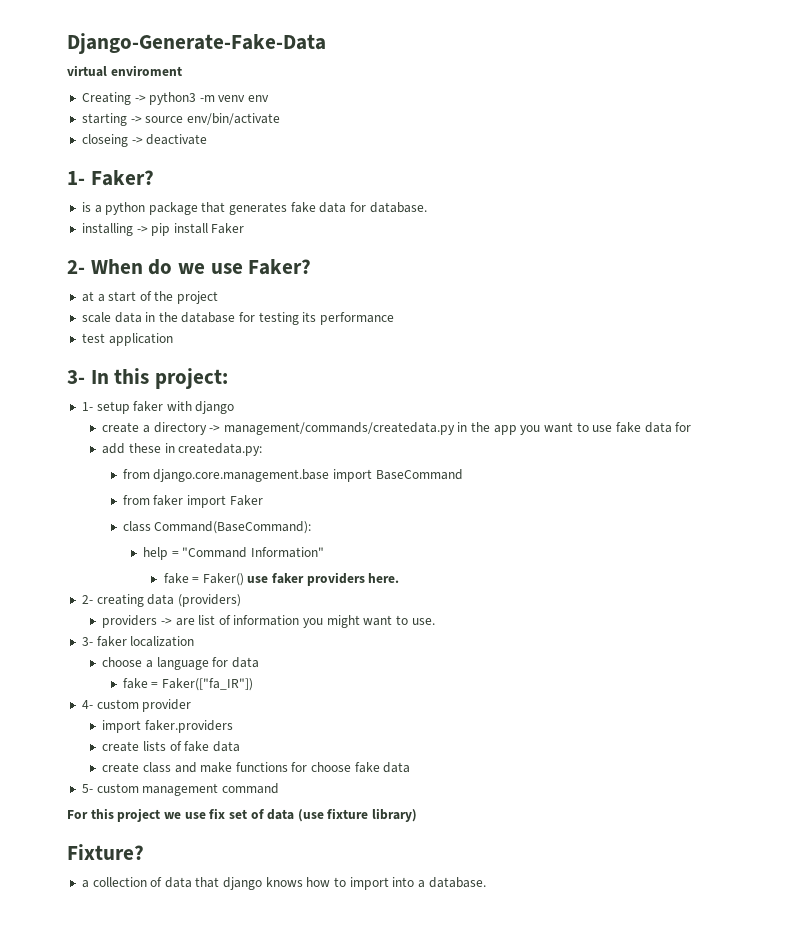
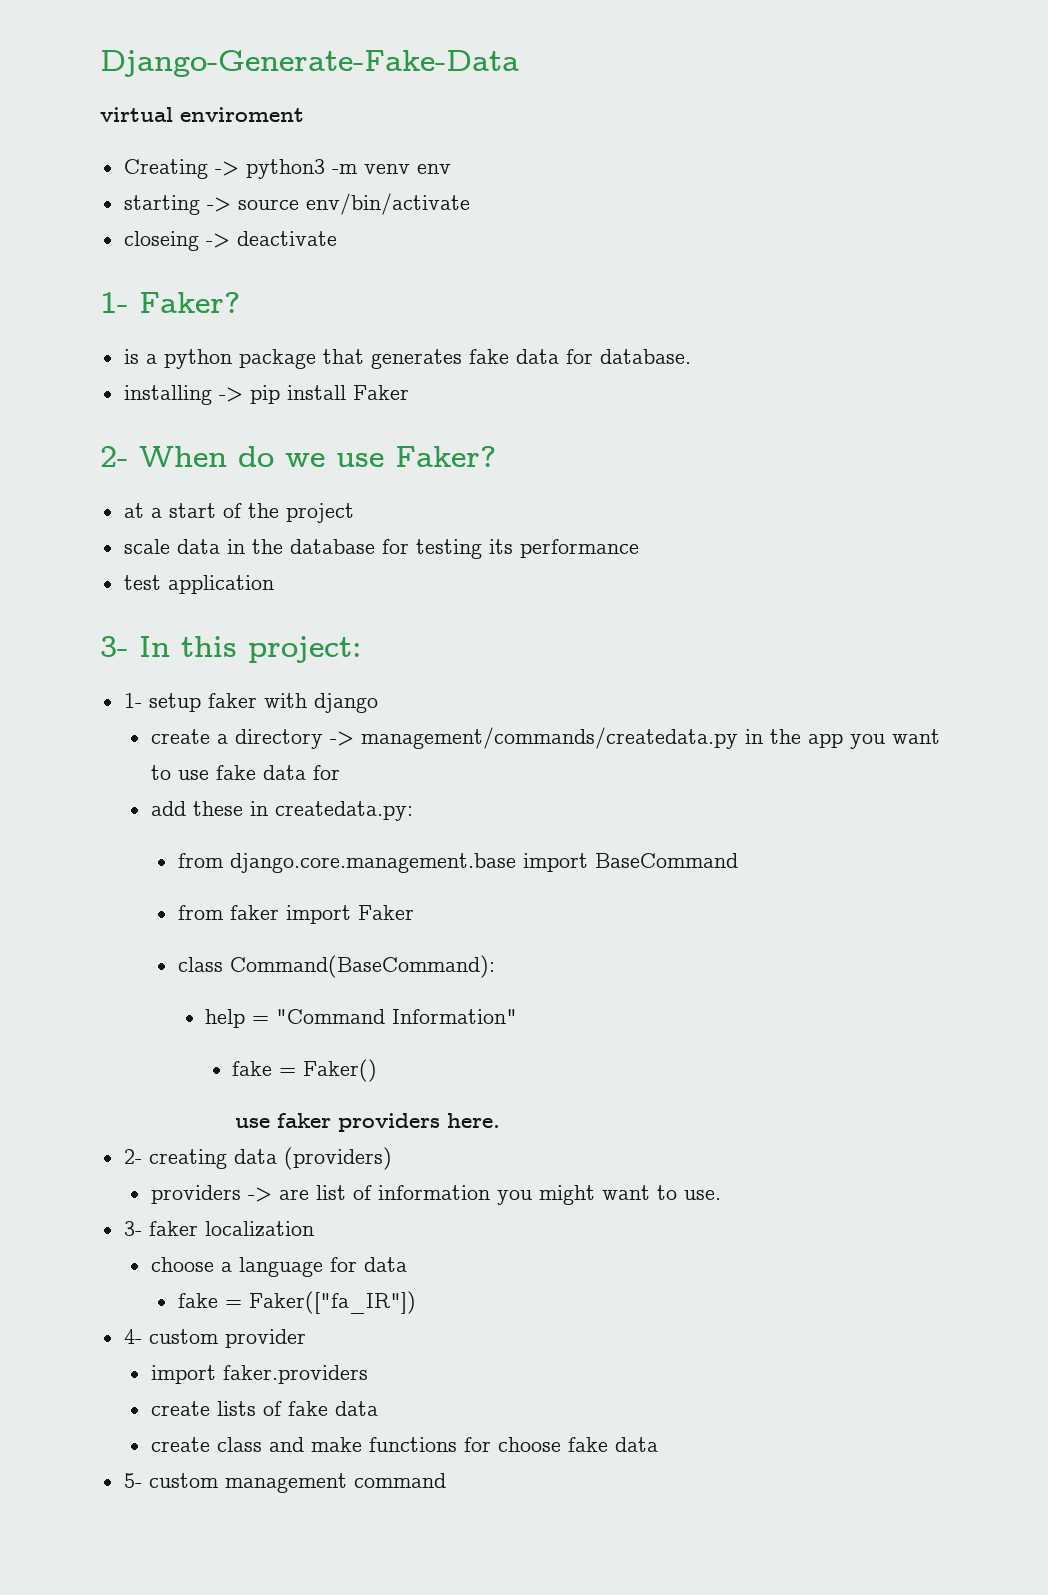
(244, 579) none -> (378, 1070) //
[67,808,418,822] [67,844,144,860] [81,877,486,890] // For this project we use fix set of data (use fixture library) // Fixture? // a collection of data that django knows how to import into a database. -> (446, 1480) none

